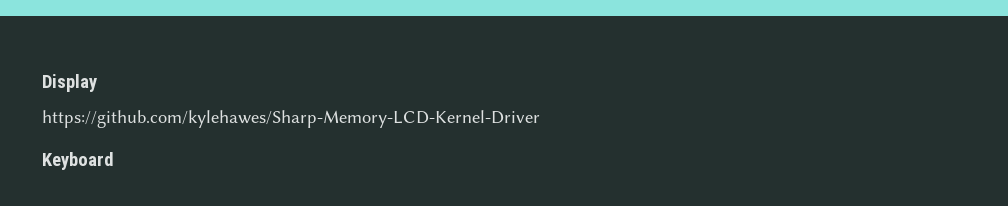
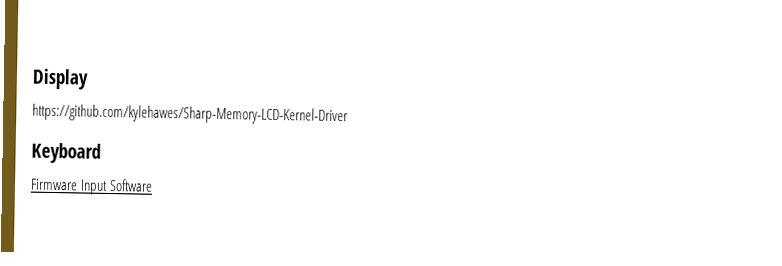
(114, 161) none -> [30,178,154,195] // Firmware Input Software

